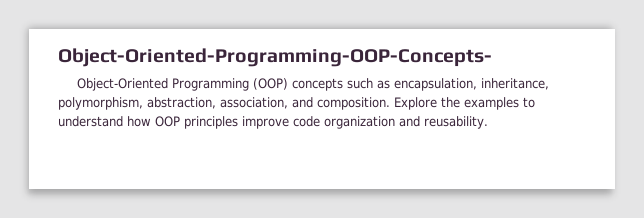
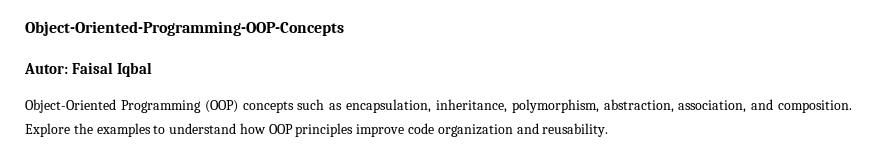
[58,48,492,67] Object-Oriented-Programming-OOP-Concepts- -> [25,21,344,36] [24,62,152,77] Object-Oriented-Programming-OOP-Concepts // Autor: Faisal Iqbal

